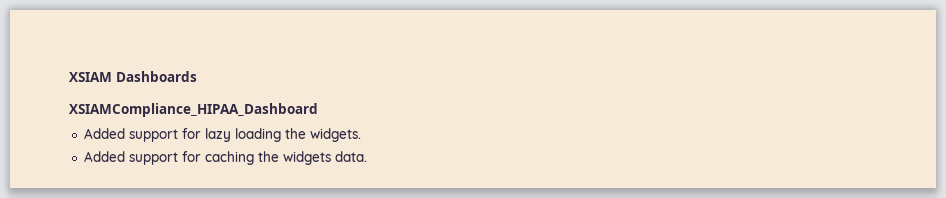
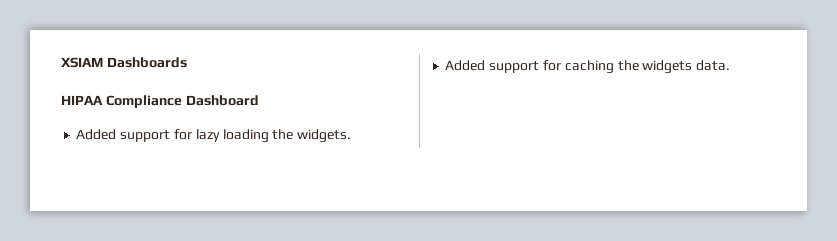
[69,103,318,117] XSIAMCompliance_HIPAA_Dashboard -> [61,95,259,108] HIPAA Compliance Dashboard

